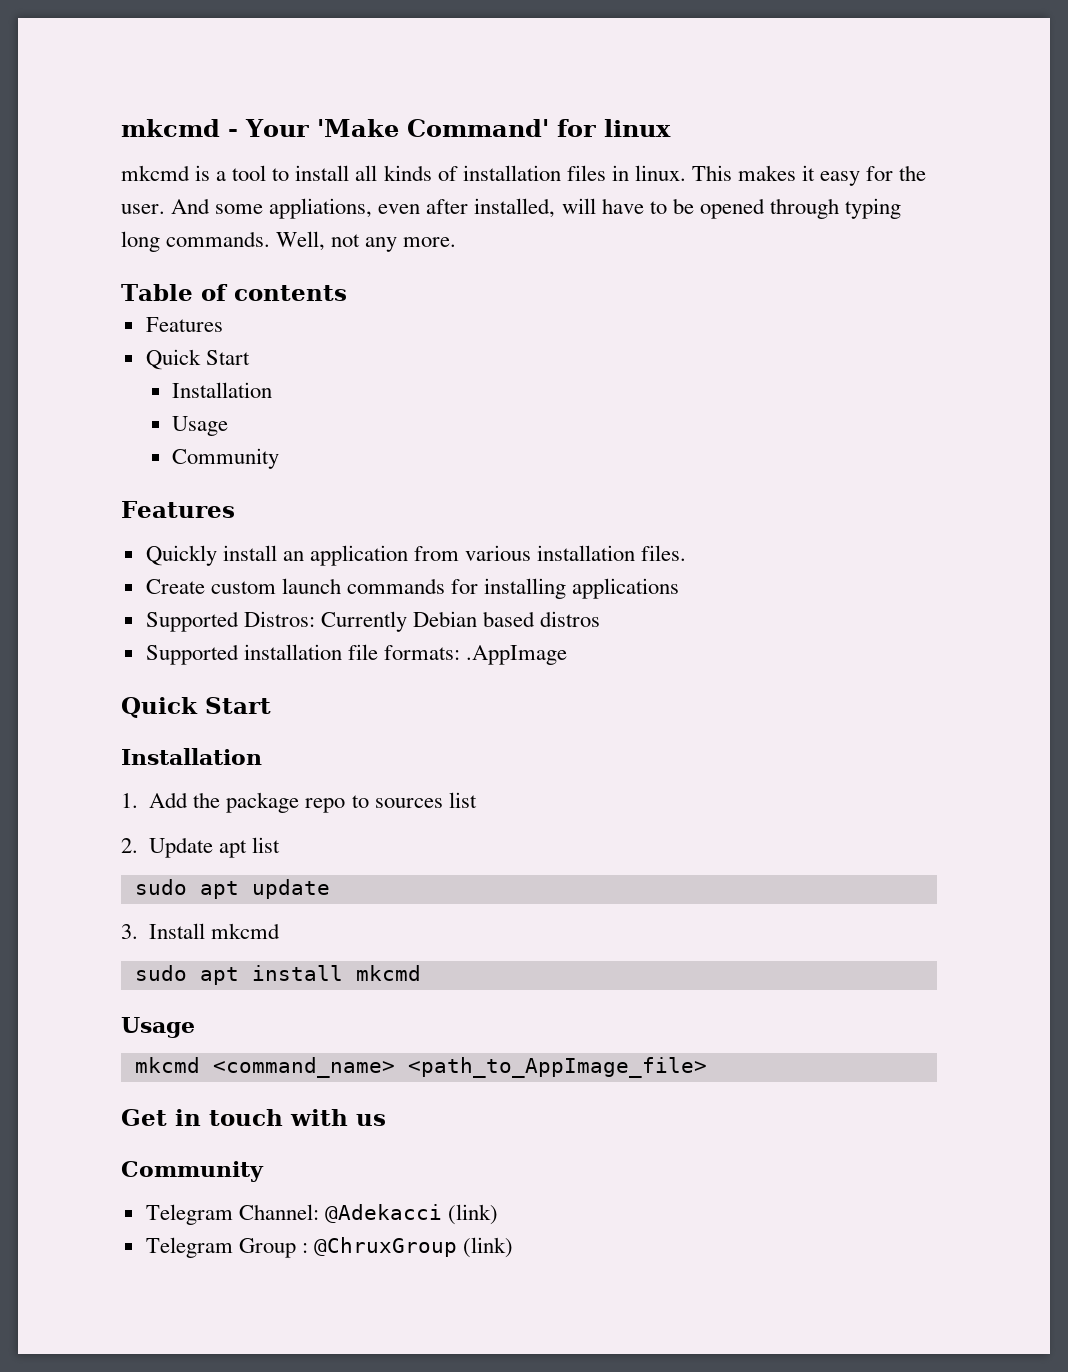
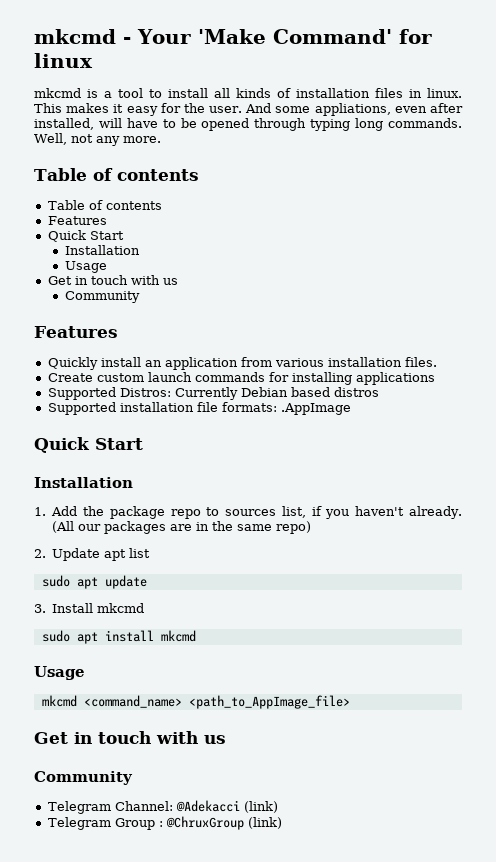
(347, 293) none -> [47,200,162,210] // Table of contents
(229, 426) none -> [47,275,178,285] // Get in touch with us
[448,792,477,808] list -> [281,506,463,519] [52,521,312,534] list, if you haven't already. (All our packages are in the same repo)

